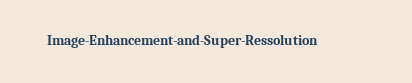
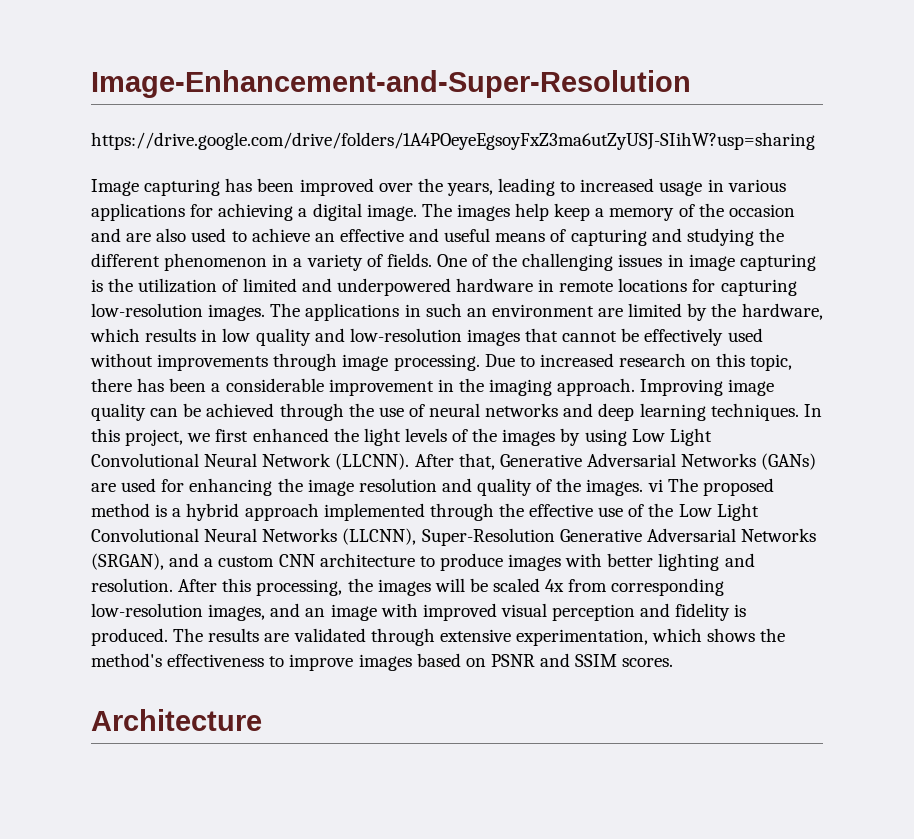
[47,34,318,48] Image-Enhancement-and-Super-Ressolution -> [91,70,691,98] [91,132,815,150] [91,178,786,196] [91,203,795,221] [91,228,784,246] [91,253,816,271] [91,278,797,296] [91,303,823,321] [90,328,763,346] [90,353,793,371] [91,378,775,396] [91,403,822,421] [91,428,712,446] [91,453,817,470] [91,478,774,496] [91,503,759,521] [91,528,816,546] [91,553,755,571] [91,578,725,596] [91,603,747,621] [91,628,786,646] [91,653,674,671] [91,709,262,731] Image-Enhancement-and-Super-Resolution // https://drive.google.com/drive/folders/1A4POeyeEgsoyFxZ3ma6utZyUSJ-SIihW?usp=sharing // Image capturing has been improved over the years, leading to increased usage in various applications for achieving a digital image. The images help keep a memory of the occasion and are also used to achieve an effective and useful means of capturing and studying the different phenomenon in a variety of fields. One of the challenging issues in image capturing is the utilization of limited and underpowered hardware in remote locations for capturing low-resolution images. The applications in such an environment are limited by the hardware, which results in low quality and low-resolution images that cannot be effectively used without improvements through image processing. Due to increased research on this topic, there has been a considerable improvement in the imaging approach. Improving image quality can be achieved through the use of neural networks and deep learning techniques. In this project, we first enhanced the light levels of the images by using Low Light Convolutional Neural Network (LLCNN). After that, Generative Adversarial Networks (GANs) are used for enhancing the image resolution and quality of the images. vi The proposed method is a hybrid approach implemented through the effective use of the Low Light Convolutional Neural Networks (LLCNN), Super-Resolution Generative Adversarial Networks (SRGAN), and a custom CNN architecture to produce images with better lighting and resolution. After this processing, the images will be scaled 4x from corresponding low-resolution images, and an image with improved visual perception and fidelity is produced. The results are validated through extensive experimentation, which shows the method's effectiveness to improve images based on PSNR and SSIM scores. // Architecture

